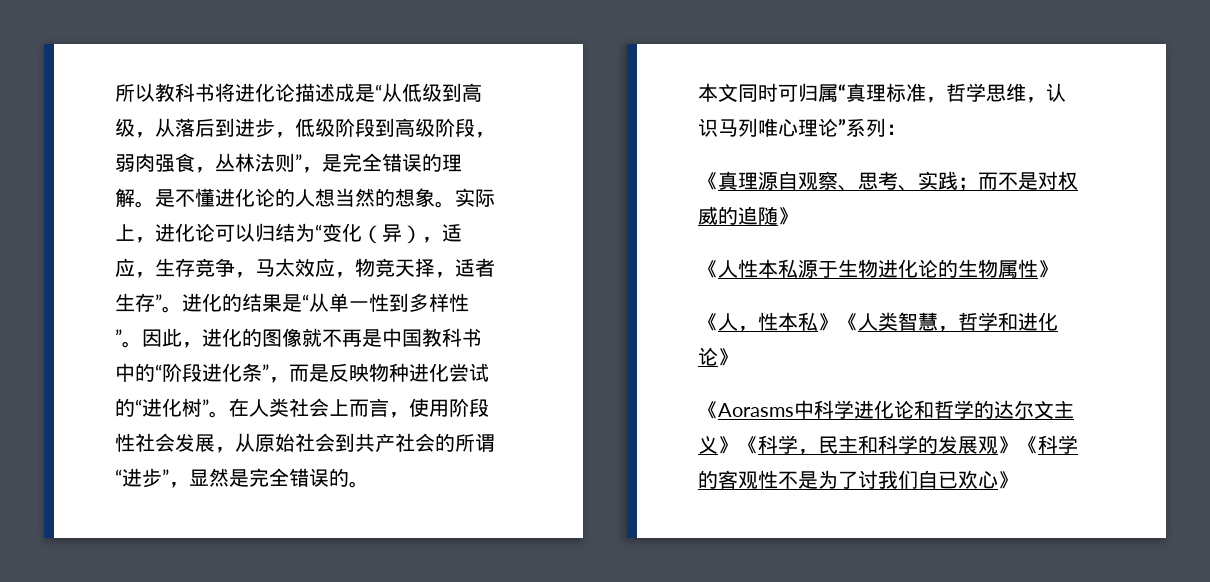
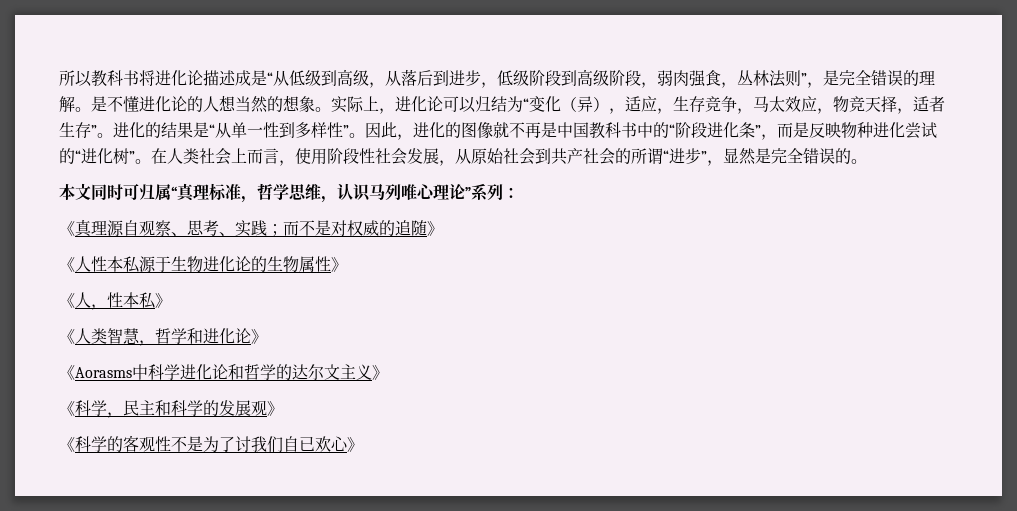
(838, 322) none -> (171, 300) //
(738, 445) none -> (388, 372) //
(1018, 445) none -> (283, 408) //

